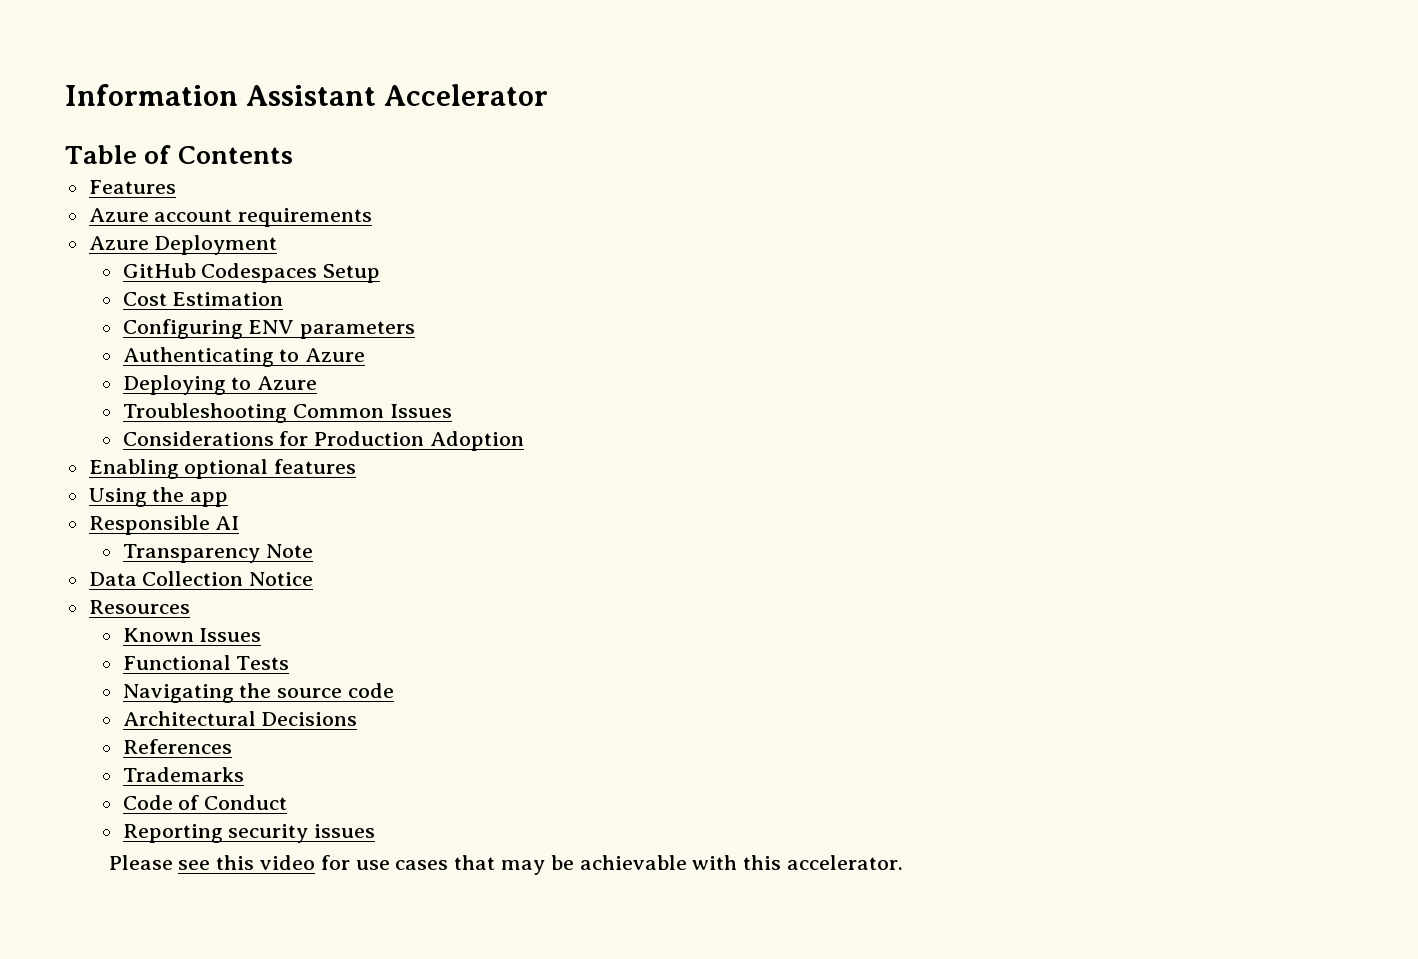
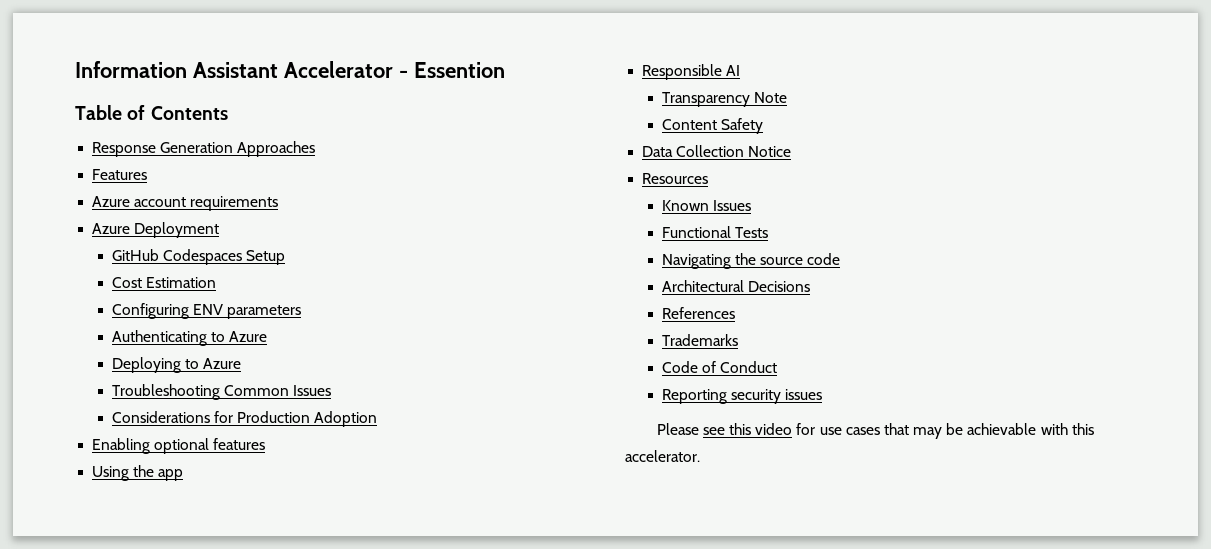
(549, 95) none -> [398,62,505,78] - Essention
(293, 155) none -> [92,141,316,157] // Response Generation Approaches
(314, 551) none -> [661,118,763,134] // Content Safety

